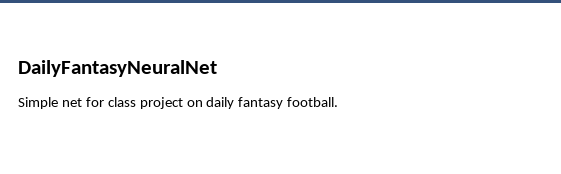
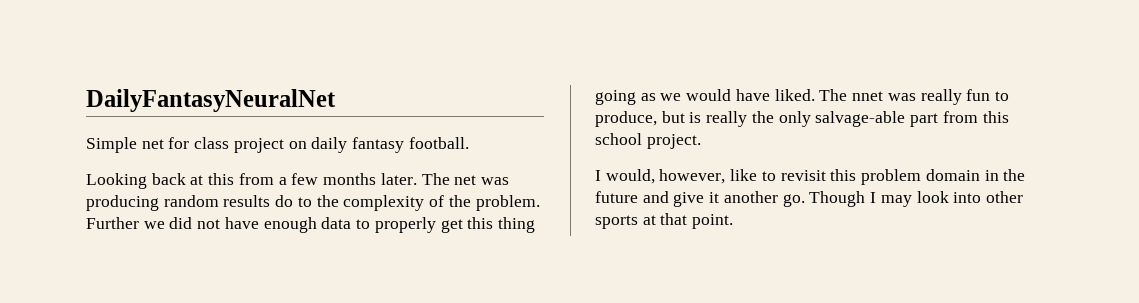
(339, 102) none -> [86,173,509,189] [86,195,540,211] [86,217,535,233] [595,89,1009,105] [595,111,1009,127] [595,133,701,149] [595,169,1026,185] [595,191,1023,207] [595,213,734,229] // Looking back at this from a few months later. The net was producing random results do to the complexity of the problem. Further we did not have enough data to properly get this thing going as we would have liked. The nnet was really fun to produce, but is really the only salvage-able part from this school project. // I would, however, like to revisit this problem domain in the future and give it another go. Though I may look into other sports at that point.

